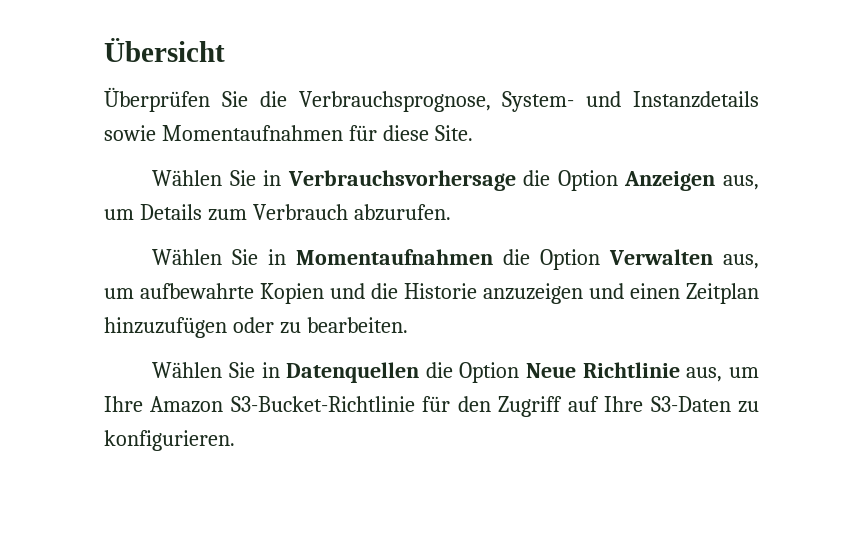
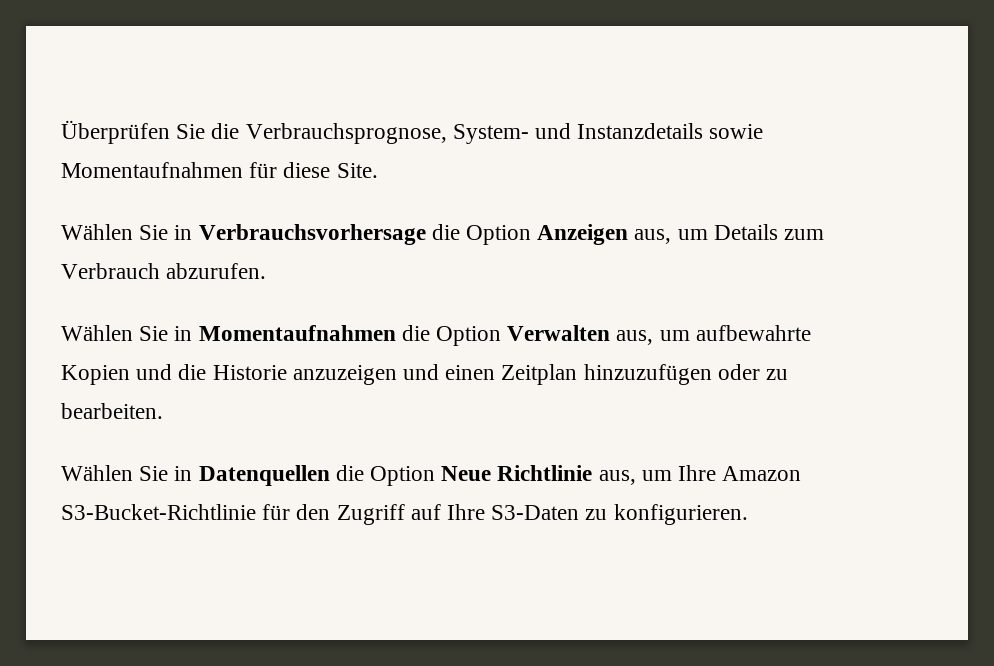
[104,38,225,62] Übersicht // -> (61, 132) none

